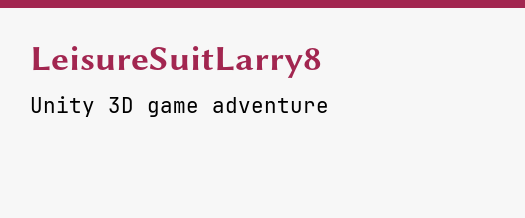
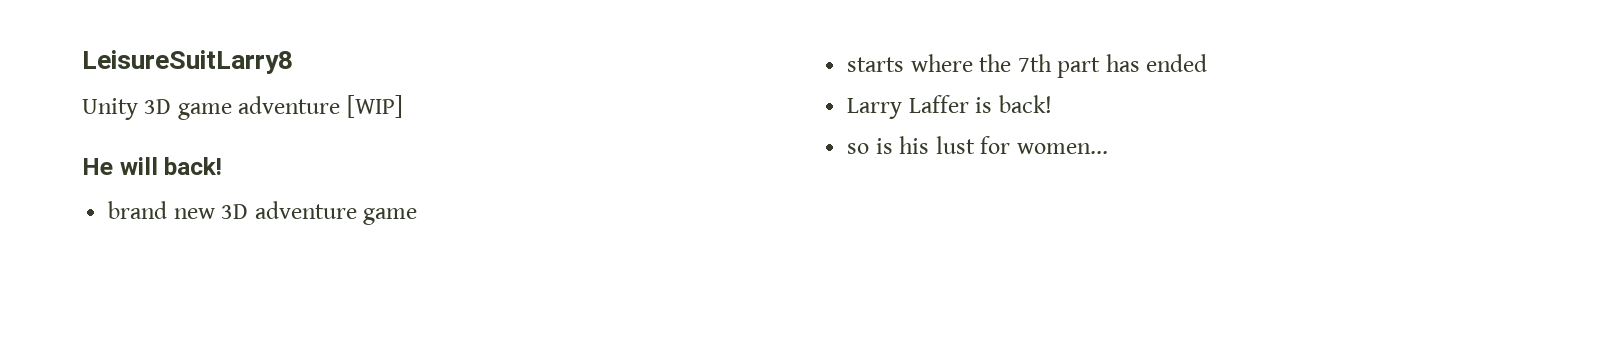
(329, 105) none -> [346,95,403,118] [82,157,223,175] [108,201,418,225] [847,54,1208,78] [847,95,1052,119] [847,136,1108,154] [WIP] // He will back! // brand new 3D adventure game // starts where the 7th part has ended // Larry Laffer is back! // so is his lust for women...

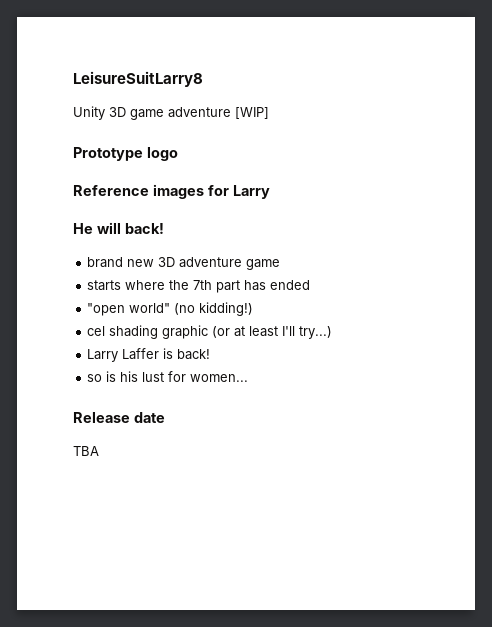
(403, 106) none -> [73,147,178,161] [73,184,270,199] // Prototype logo // Reference images for Larry
(1208, 63) none -> [87,302,254,316] [87,325,333,339] // "open world" (no kidding!) // cel shading graphic (or at least I'll try...)
(1108, 148) none -> [73,412,165,423] [73,446,99,456] // Release date // TBA

